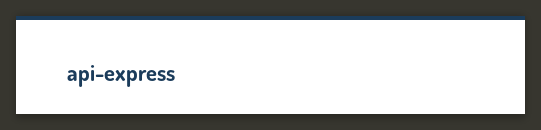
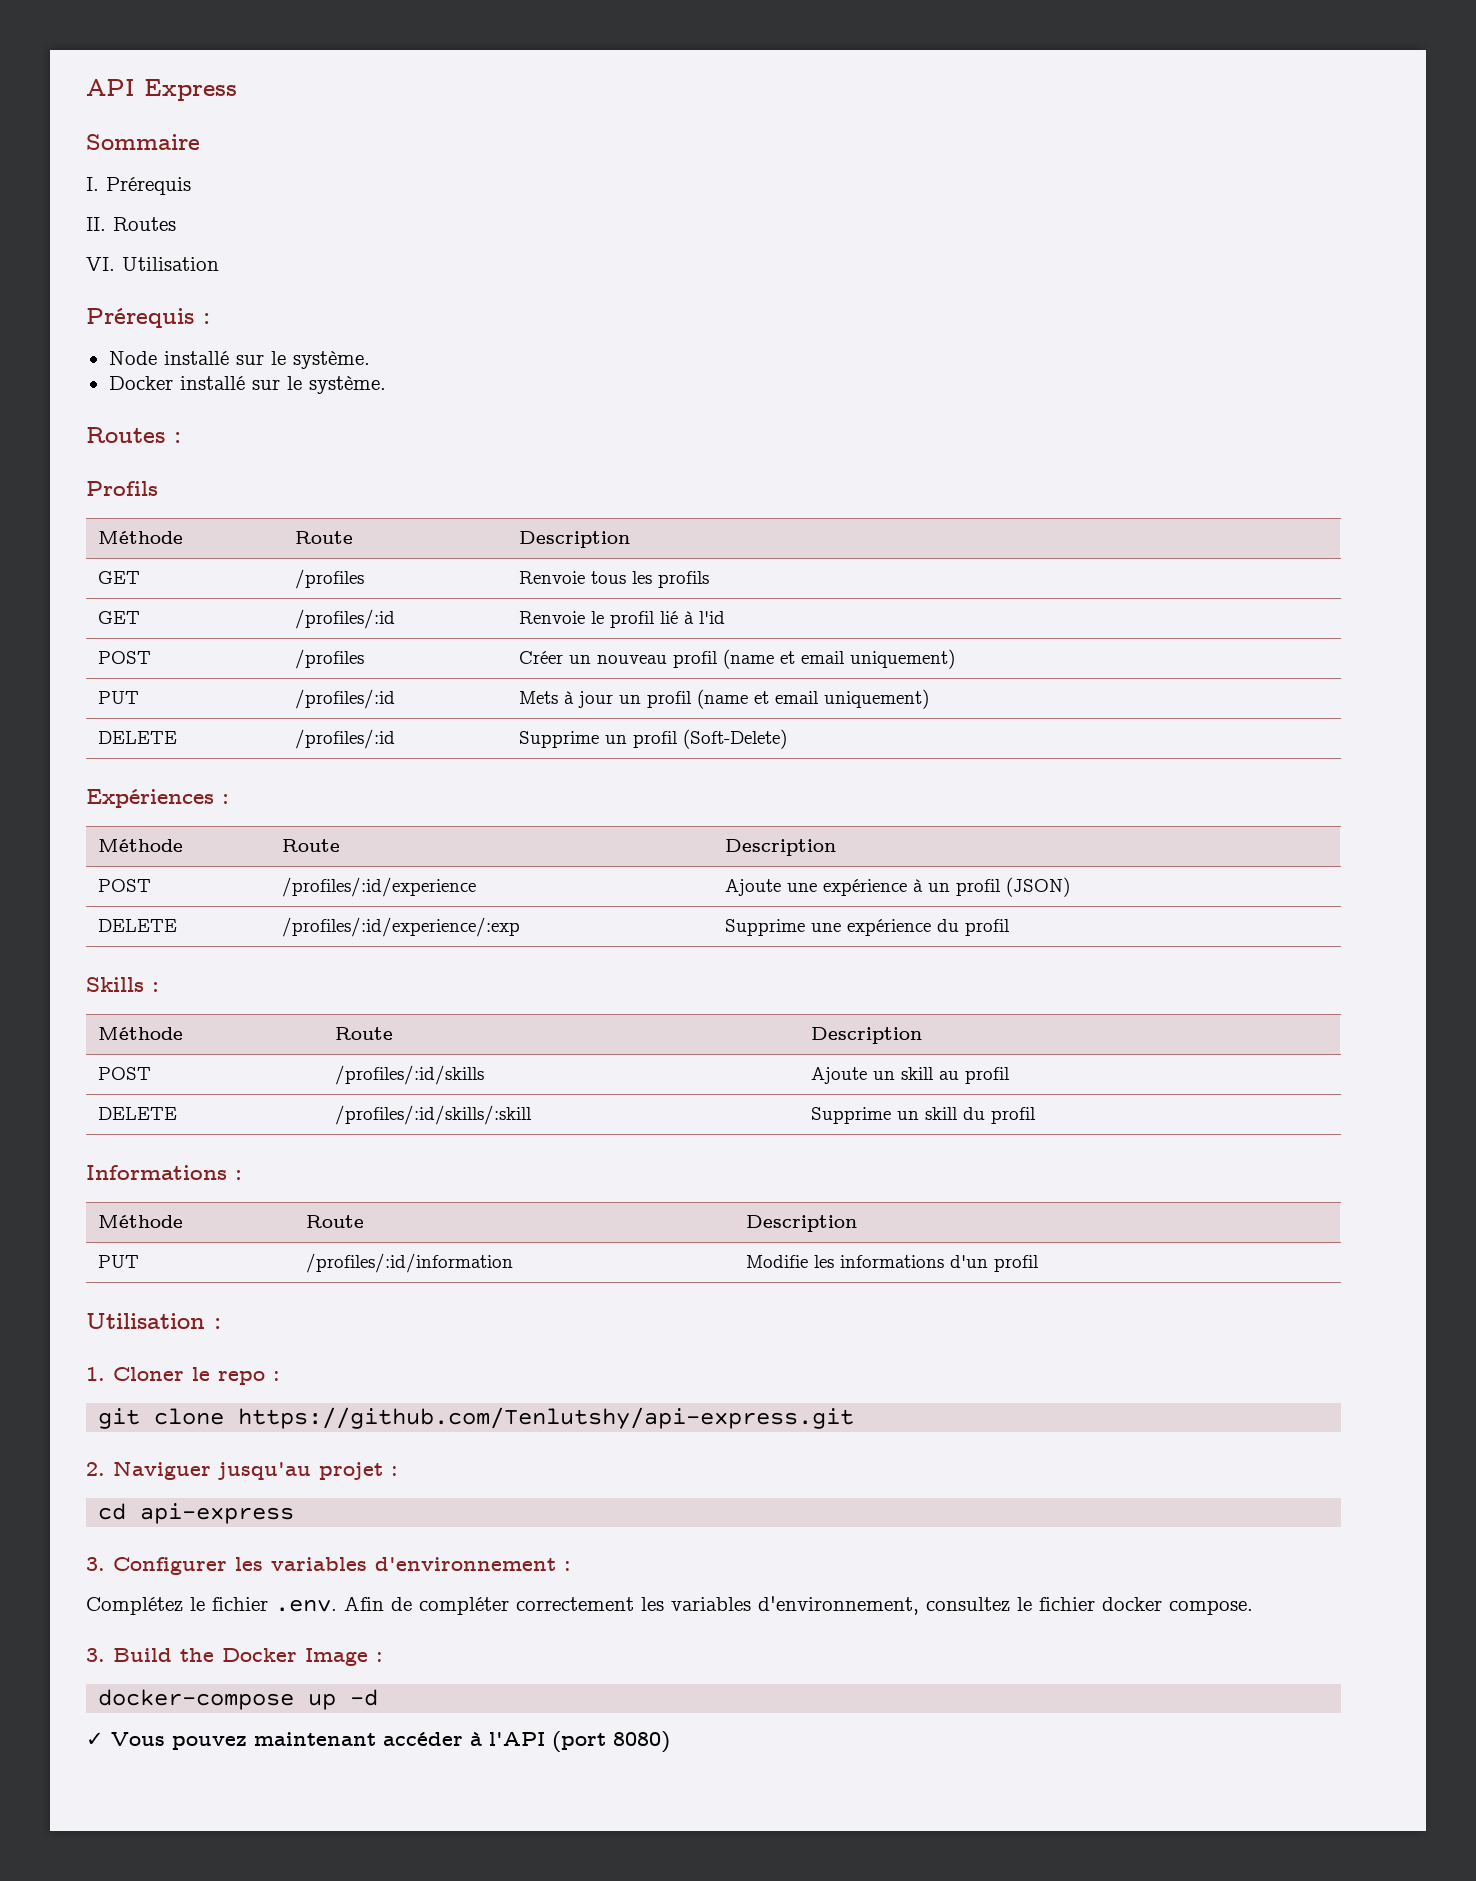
[67,65,175,87] api-express -> [86,79,237,101] [86,134,200,150] [86,177,191,195] [86,217,176,231] [86,257,219,271] [86,308,210,328] [108,351,370,369] [108,376,386,394] [86,427,181,443] [86,481,158,496] [98,531,184,544] [295,531,354,544] [519,531,631,548] [98,571,141,584] [295,569,365,589] [519,571,710,588] [98,611,141,624] [295,609,396,629] [519,611,726,628] [98,651,152,664] [295,649,365,669] [519,649,956,669] [98,691,140,704] [295,689,396,709] [519,689,930,709] [98,731,178,744] [295,729,396,749] [519,729,788,749] [86,789,229,808] [98,839,184,852] [282,839,341,852] [725,839,837,856] [98,879,152,892] [282,877,477,897] [725,877,1071,897] [98,919,178,932] [282,917,521,937] [725,919,1011,936] [86,977,159,992] [98,1027,184,1040] [335,1027,394,1040] [811,1027,923,1044] [98,1067,152,1080] [335,1065,485,1085] [811,1067,1011,1084] [98,1107,178,1120] [335,1105,533,1125] [811,1107,1037,1124] [86,1165,242,1180] [98,1215,184,1228] [306,1215,365,1228] [746,1215,858,1232] [98,1255,140,1268] [306,1253,514,1273] [746,1255,1040,1272] [86,1313,221,1329] [86,1367,280,1385] [98,1407,855,1429] [86,1461,398,1480] [98,1503,295,1524] [86,1557,571,1575] [86,1596,1253,1615] [86,1648,383,1666] [98,1689,379,1710] [86,1731,670,1753] API Express // Sommaire // I. Prérequis // II. Routes // VI. Utilisation // Prérequis : // Node installé sur le système. // Docker installé sur le système. // Routes : // Profils // Méthode | Route | Description // GET | /profiles | Renvoie tous les profils // GET | /profiles/:id | Renvoie le profil lié à l'id // POST | /profiles | Créer un nouveau profil (name et email uniquement) // PUT | /profiles/:id | Mets à jour un profil (name et email uniquement) // DELETE | /profiles/:id | Supprime un profil (Soft-Delete) // Expériences : // Méthode | Route | Description // POST | /profiles/:id/experience | Ajoute une expérience à un profil (JSON) // DELETE | /profiles/:id/experience/:exp | Supprime une expérience du profil // Skills : // Méthode | Route | Description // POST | /profiles/:id/skills | Ajoute un skill au profil // DELETE | /profiles/:id/skills/:skill | Supprime un skill du profil // Informations : // Méthode | Route | Description // PUT | /profiles/:id/information | Modifie les informations d'un profil // Utilisation : // 1. Cloner le repo : // git clone https://github.com/Tenlutshy/api-express.git // 2. Naviguer jusqu'au projet : // cd api-express // 3. Configurer les variables d'environnement : // Complétez le fichier .env. Afin de compléter correctement les variables d'environnement, consultez le fichier docker compose. // 3. Build the Docker Image : // docker-compose up -d // ✓ Vous pouvez maintenant accéder à l'API (port 8080)

